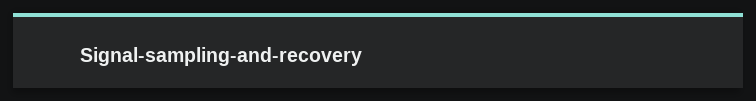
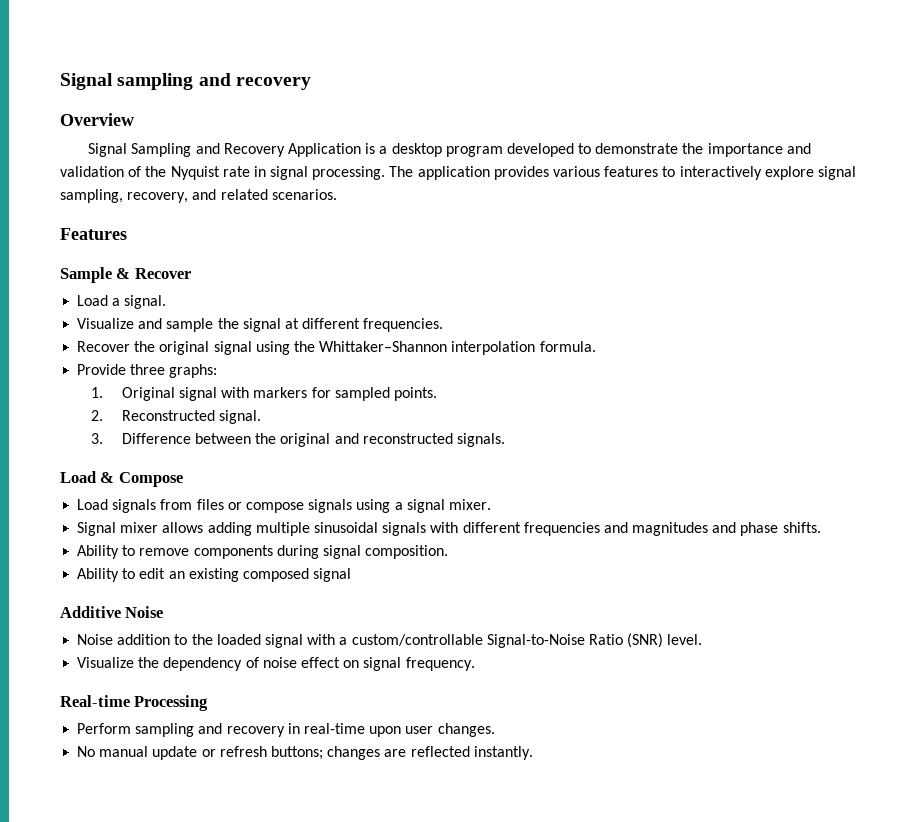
[80,47,362,66] Signal-sampling-and-recovery -> [60,73,311,90] [60,113,134,126] [88,143,811,157] [60,166,856,180] [60,189,337,203] [60,228,127,240] [60,267,191,283] [77,295,167,309] [77,318,444,332] [77,341,596,355] [77,364,218,378] [90,387,437,401] [90,410,261,424] [90,433,505,447] [60,471,183,487] [77,499,491,513] [77,522,821,536] [77,545,449,559] [77,568,352,582] [60,606,164,618] [77,633,703,648] [77,657,475,671] [60,695,209,711] [77,723,495,737] [77,746,533,760] Signal sampling and recovery // Overview // Signal Sampling and Recovery Application is a desktop program developed to demonstrate the importance and validation of the Nyquist rate in signal processing. The application provides various features to interactively explore signal sampling, recovery, and related scenarios. // Features // Sample & Recover // Load a signal. // Visualize and sample the signal at different frequencies. // Recover the original signal using the Whittaker–Shannon interpolation formula. // Provide three graphs: // 1. Original signal with markers for sampled points. // 2. Reconstructed signal. // 3. Difference between the original and reconstructed signals. // Load & Compose // Load signals from files or compose signals using a signal mixer. // Signal mixer allows adding multiple sinusoidal signals with different frequencies and magnitudes and phase shifts. // Ability to remove components during signal composition. // Ability to edit an existing composed signal // Additive Noise // Noise addition to the loaded signal with a custom/controllable Signal-to-Noise Ratio (SNR) level. // Visualize the dependency of noise effect on signal frequency. // Real-time Processing // Perform sampling and recovery in real-time upon user changes. // No manual update or refresh buttons; changes are reflected instantly.

